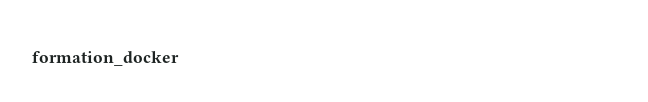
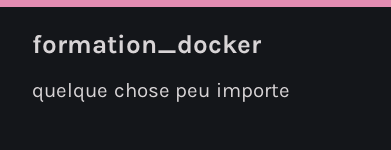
(179, 58) none -> [32,82,290,103] // quelque chose peu importe

